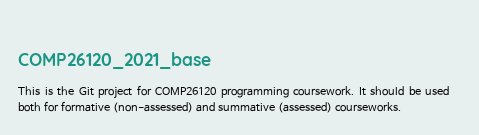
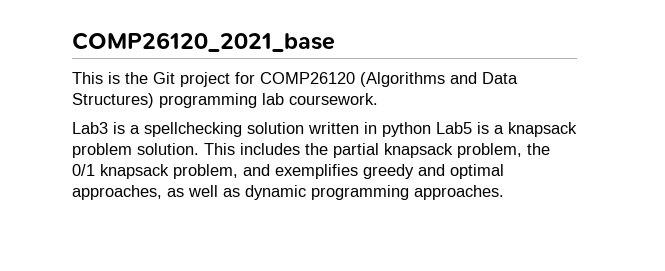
[220,86,449,98] [18,101,401,113] programming coursework. It should be used both for formative (non-assessed) and summative (assessed) courseworks. -> [360,72,518,87] [72,93,378,108] [72,122,577,137] [72,143,550,158] [72,164,504,179] [72,185,504,200] (Algorithms and Data Structures) programming lab coursework. // Lab3 is a spellchecking solution written in python Lab5 is a knapsack problem solution. This includes the partial knapsack problem, the 0/1 knapsack problem, and exemplifies greedy and optimal approaches, as well as dynamic programming approaches.

